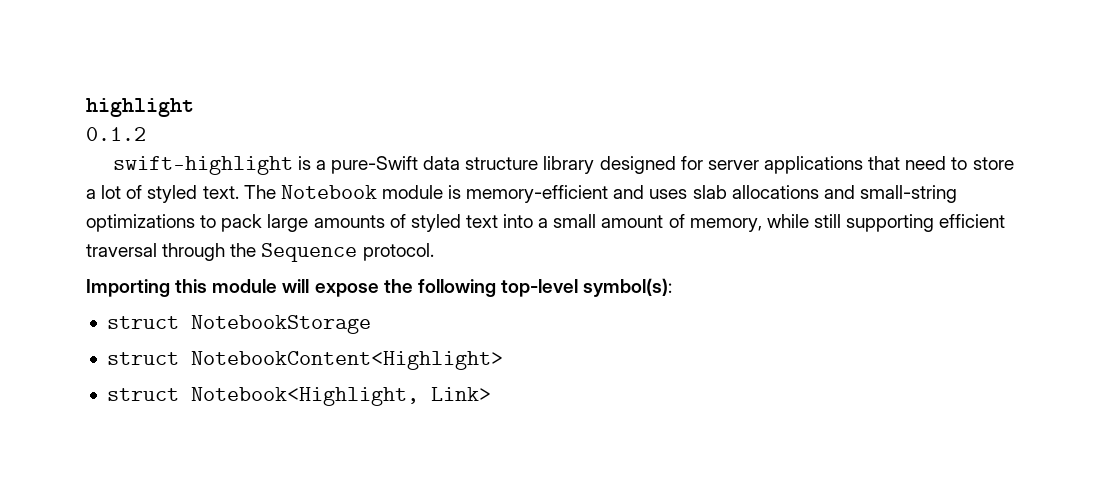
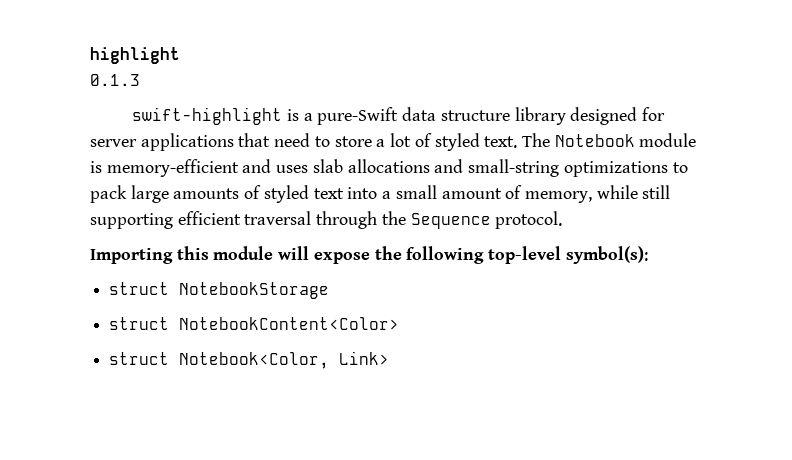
[86,127,146,141] 0.1.2 -> [90,74,140,86] 0.1.3
[190,351,503,370] [106,387,419,406] NotebookContent<Highlight> // struct Notebook<Highlight, -> [179,317,400,330] [109,352,330,369] NotebookContent<Color> // struct Notebook<Color,

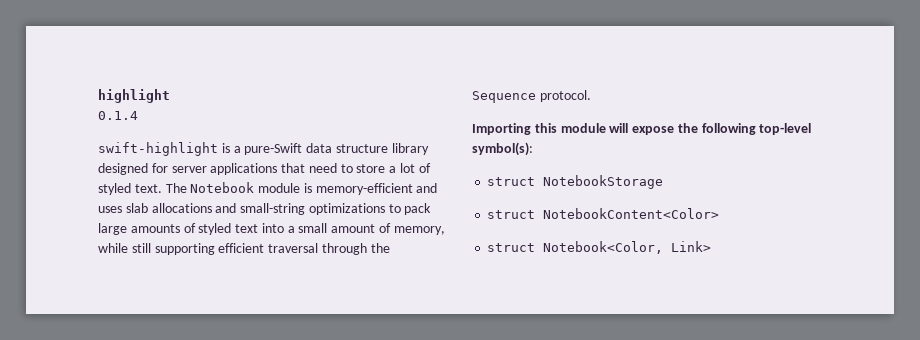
[90,74,140,86] 0.1.3 -> [98,111,138,120] 0.1.4

